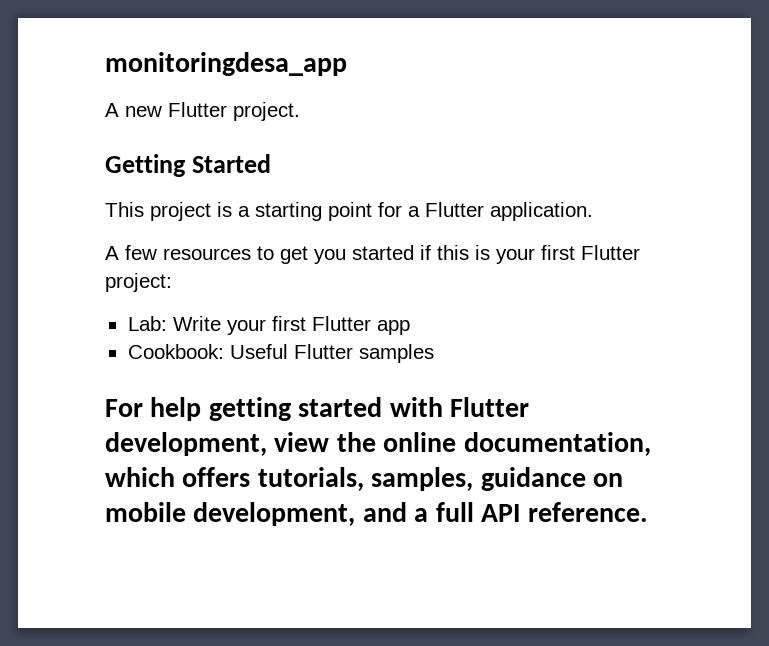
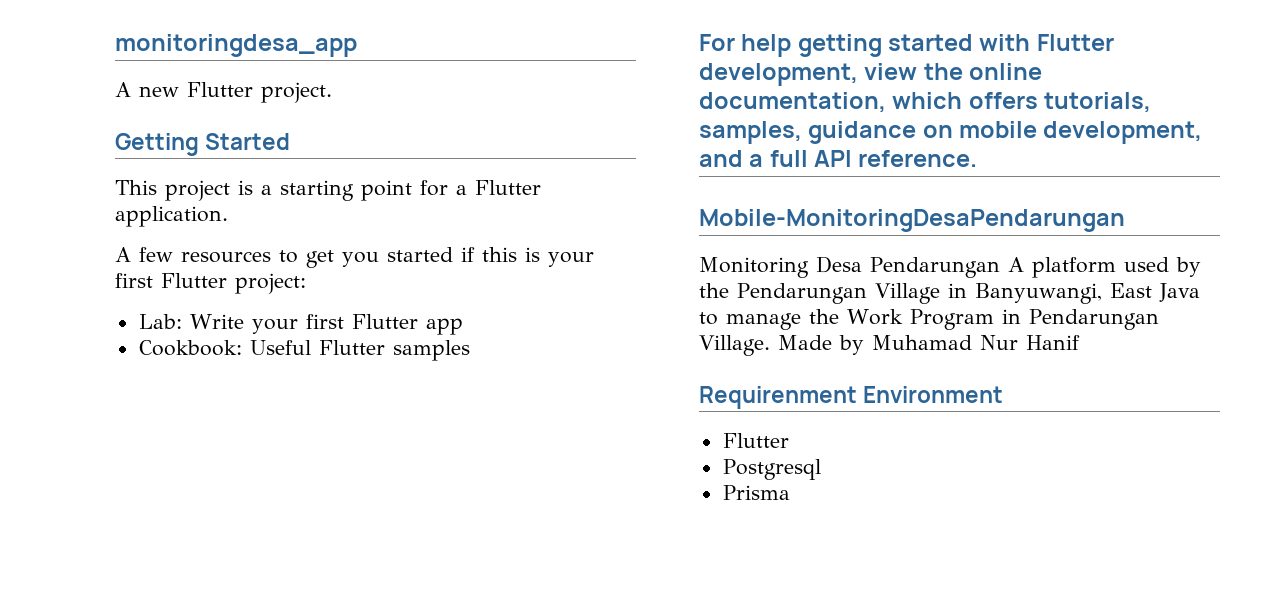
(647, 512) none -> [699,209,1125,232] [699,256,1201,278] [699,283,1200,304] [699,309,1159,330] [699,335,1080,356] [699,386,1004,409] [722,433,789,448] [722,459,821,480] [722,485,790,500] // Mobile-MonitoringDesaPendarungan // Monitoring Desa Pendarungan A platform used by the Pendarungan Village in Banyuwangi, East Java to manage the Work Program in Pendarungan Village. Made by Muhamad Nur Hanif // Requirenment Environment // Flutter // Postgresql // Prisma

